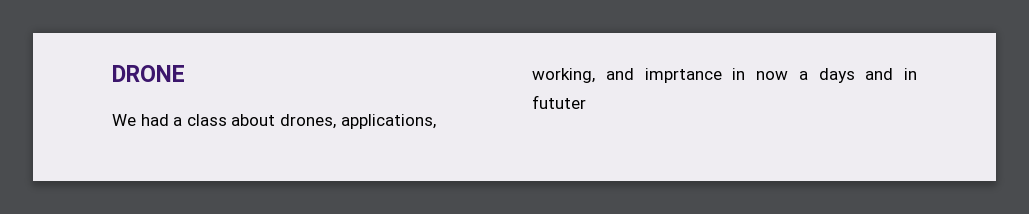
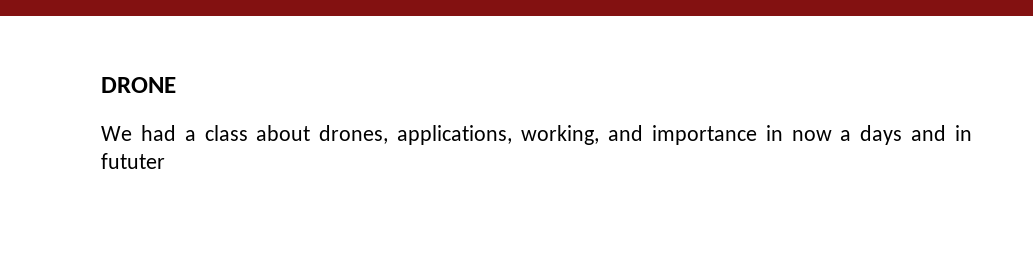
[644,68,722,83] imprtance -> [651,125,757,145] importance

